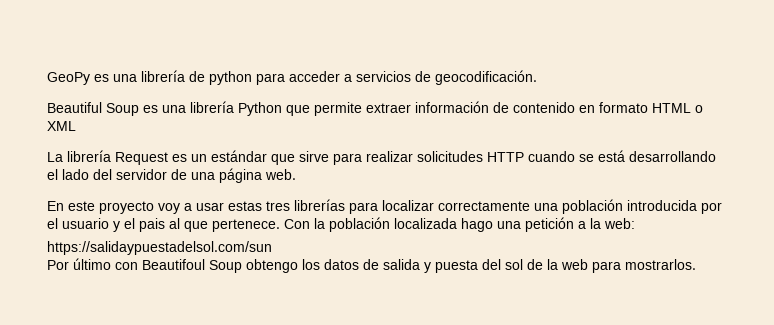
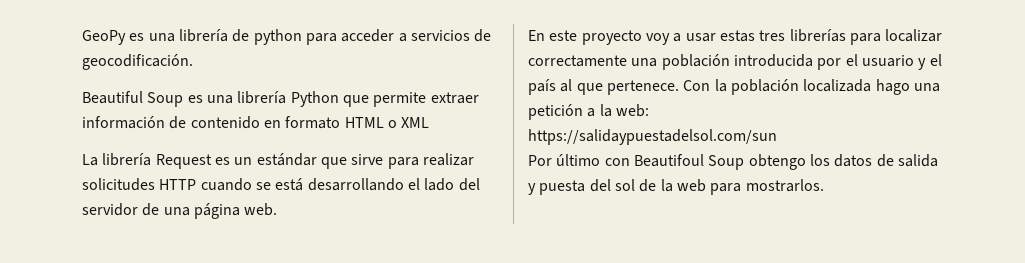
[139,218,165,232] pais -> [528,79,556,95] país

